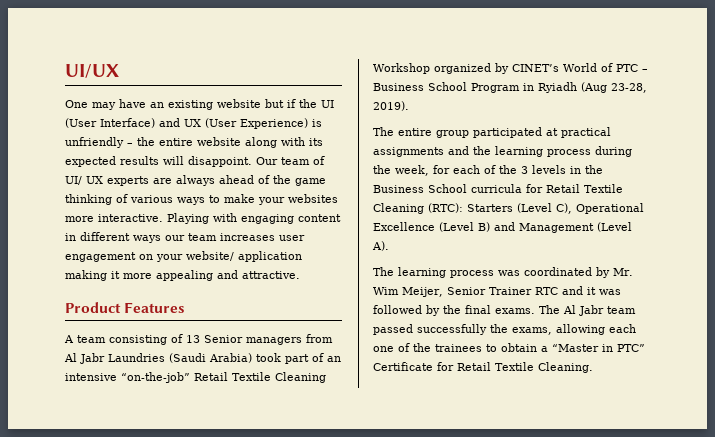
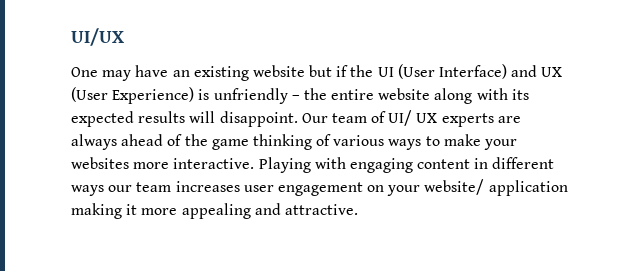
[65,302,186,313] [64,334,333,345] [64,353,341,364] [65,372,326,383] [373,63,648,74] [373,82,647,93] [373,101,409,111] [373,127,611,138] [373,146,632,157] [373,165,603,176] [373,184,623,193] [373,203,644,214] [373,222,632,233] [372,241,389,251] [373,267,633,278] [373,286,621,297] [373,305,636,316] [373,324,636,335] [373,343,645,352] [373,362,593,373] // Product Features // A team consisting of 13 Senior managers from Al Jabr Laundries (Saudi Arabia) took part of an intensive “on-the-job” Retail Textile Cleaning Workshop organized by CINET’s World of PTC – Business School Program in Ryiadh (Aug 23-28, 2019). // The entire group participated at practical assignments and the learning process during the week, for each of the 3 levels in the Business School curricula for Retail Textile Cleaning (RTC): Starters (Level C), Operational Excellence (Level B) and Management (Level A). // The learning process was coordinated by Mr. Wim Meijer, Senior Trainer RTC and it was followed by the final exams. The Al Jabr team passed successfully the exams, allowing each one of the trainees to obtain a “Master in PTC” Certificate for Retail Textile Cleaning. -> (358, 209) none

